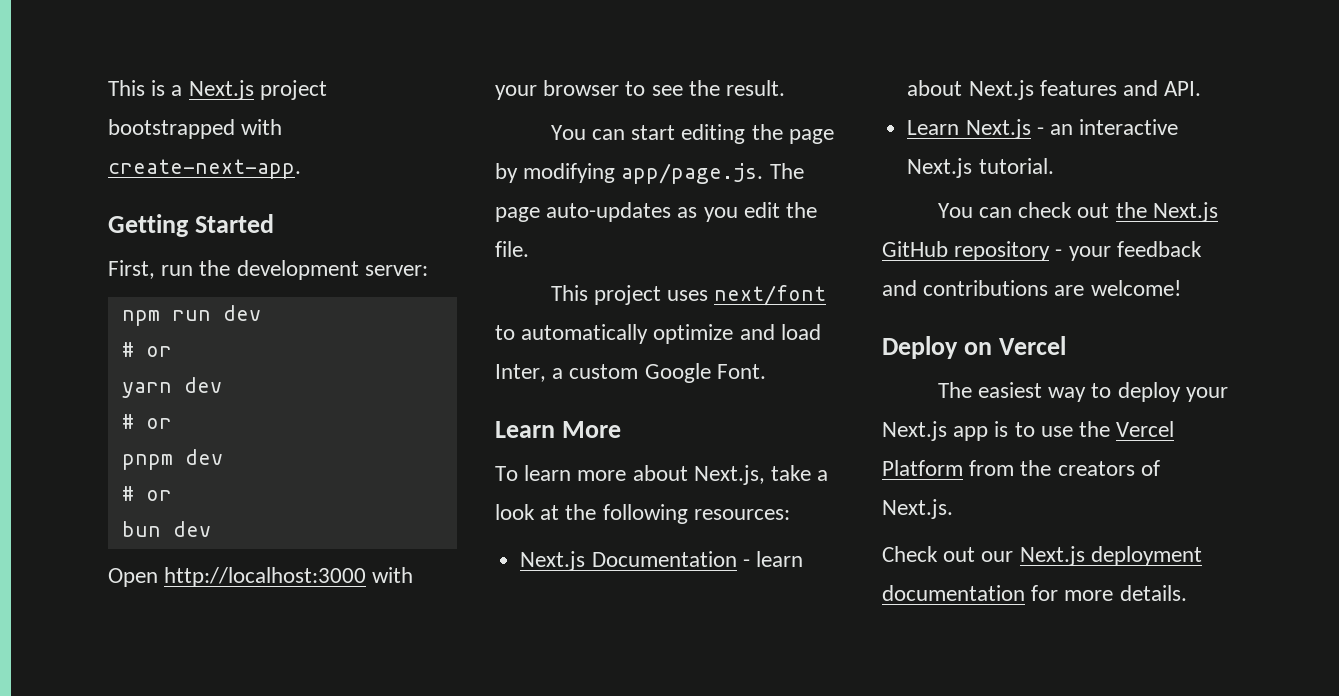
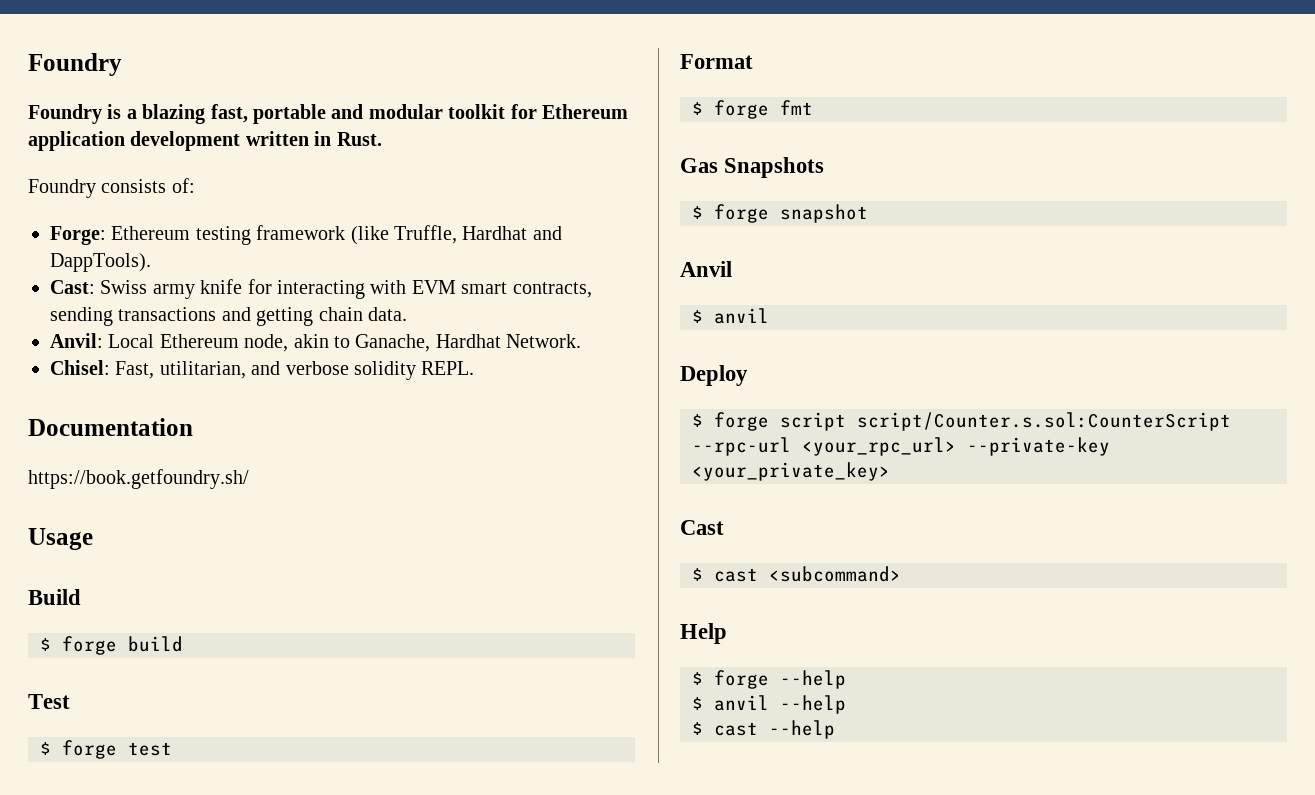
[108,80,327,100] [108,119,283,139] [108,159,301,179] [108,214,274,237] [108,260,428,280] [121,305,261,326] [121,342,172,357] [121,377,222,398] [121,414,172,429] [121,449,223,470] [121,486,172,501] [121,521,211,537] [108,567,414,587] [495,80,786,100] [550,124,834,144] [495,163,804,184] [495,202,818,222] [495,241,529,257] [550,285,827,306] [495,324,821,344] [495,363,766,383] [495,421,621,438] [495,465,829,485] [495,504,790,524] [520,551,803,571] [907,80,1202,100] [907,119,1179,139] [907,158,1054,178] [937,202,1218,222] [882,241,1202,261] [882,280,1181,296] [882,336,1066,359] [937,382,1228,402] [882,421,1175,441] [882,460,1160,476] [882,499,953,519] [882,546,1202,566] [882,585,1187,601] This is a Next.js project bootstrapped with create-next-app. // Getting Started // First, run the development server: // npm run dev // # or // yarn dev // # or // pnpm dev // # or // bun dev // Open http://localhost:3000 with your browser to see the result. // You can start editing the page by modifying app/page.js. The page auto-updates as you edit the file. // This project uses next/font to automatically optimize and load Inter, a custom Google Font. // Learn More // To learn more about Next.js, take a look at the following resources: // Next.js Documentation - learn about Next.js features and API. // Learn Next.js - an interactive Next.js tutorial. // You can check out the Next.js GitHub repository - your feedback and contributions are welcome! // Deploy on Vercel // The easiest way to deploy your Next.js app is to use the Vercel Platform from the creators of Next.js. // Check out our Next.js deployment documentation for more details. -> [28,53,122,76] [28,104,628,124] [28,131,382,151] [28,178,195,198] [50,225,562,245] [50,253,151,272] [50,279,592,299] [50,307,407,326] [50,333,582,352] [50,360,475,380] [28,418,193,436] [28,469,249,489] [28,528,93,550] [28,589,81,605] [40,636,183,655] [28,694,70,709] [40,740,172,759] [680,54,753,69] [692,100,813,119] [680,157,825,178] [692,204,868,223] [680,261,732,277] [692,308,769,324] [680,365,748,386] [692,412,1231,431] [692,437,1110,456] [692,462,890,481] [680,520,724,535] [692,566,901,582] [680,623,727,644] [692,670,846,689] [692,695,846,714] [692,720,835,739] Foundry // Foundry is a blazing fast, portable and modular toolkit for Ethereum application development written in Rust. // Foundry consists of: // Forge: Ethereum testing framework (like Truffle, Hardhat and DappTools). // Cast: Swiss army knife for interacting with EVM smart contracts, sending transactions and getting chain data. // Anvil: Local Ethereum node, akin to Ganache, Hardhat Network. // Chisel: Fast, utilitarian, and verbose solidity REPL. // Documentation // https://book.getfoundry.sh/ // Usage // Build // $ forge build // Test // $ forge test // Format // $ forge fmt // Gas Snapshots // $ forge snapshot // Anvil // $ anvil // Deploy // $ forge script script/Counter.s.sol:CounterScript --rpc-url <your_rpc_url> --private-key <your_private_key> // Cast // $ cast <subcommand> // Help // $ forge --help // $ anvil --help // $ cast --help

